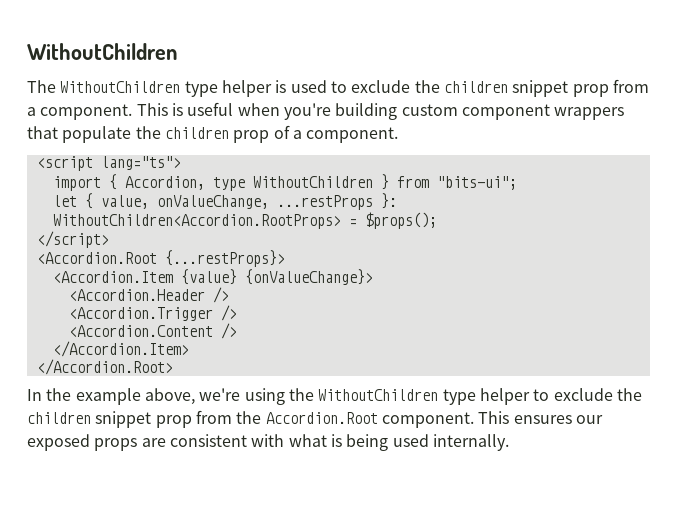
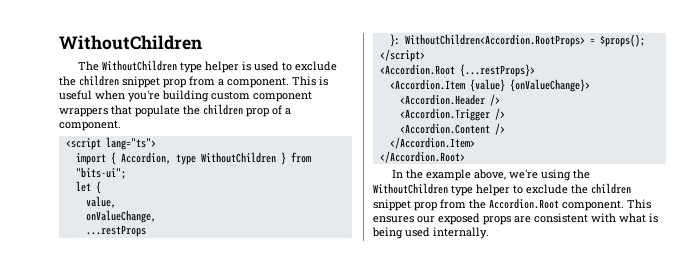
(93, 201) none -> (101, 187) //
(149, 202) none -> (116, 202) //
(269, 202) none -> (156, 216) //
(373, 202) none -> (146, 231) //

